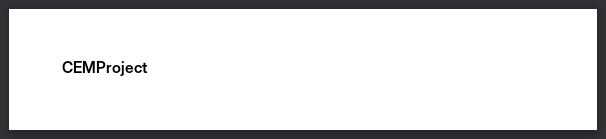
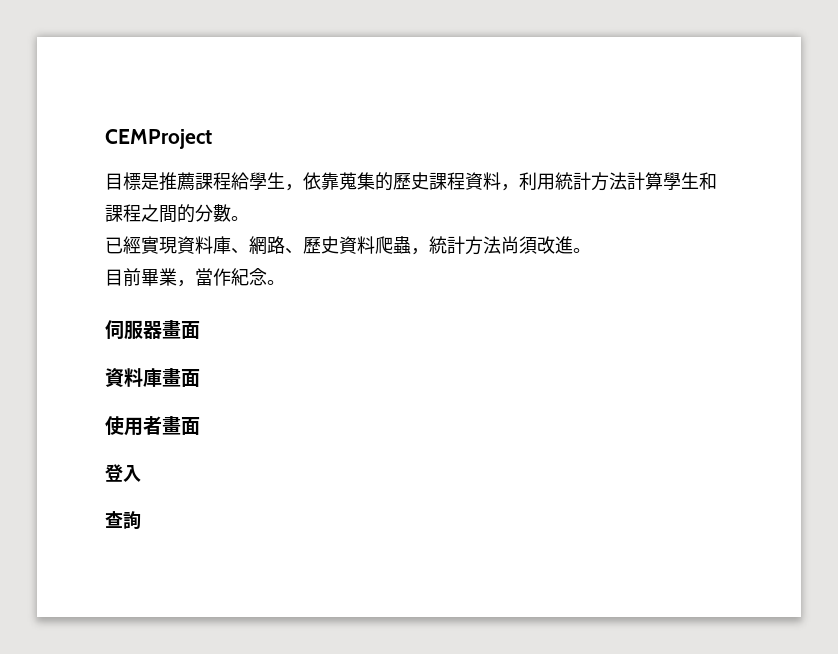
(148, 68) none -> [105,172,717,191] [105,204,249,223] [105,236,591,255] [105,268,285,287] [105,320,200,340] [105,368,200,387] [105,416,200,436] [105,464,141,482] [105,511,141,529] // 目標是推薦課程給學生，依靠蒐集的歷史課程資料，利用統計方法計算學生和課程之間的分數。 // 已經實現資料庫、網路、歷史資料爬蟲，統計方法尚須改進。 // 目前畢業，當作紀念。 // 伺服器畫面 // 資料庫畫面 // 使用者畫面 // 登入 // 查詢

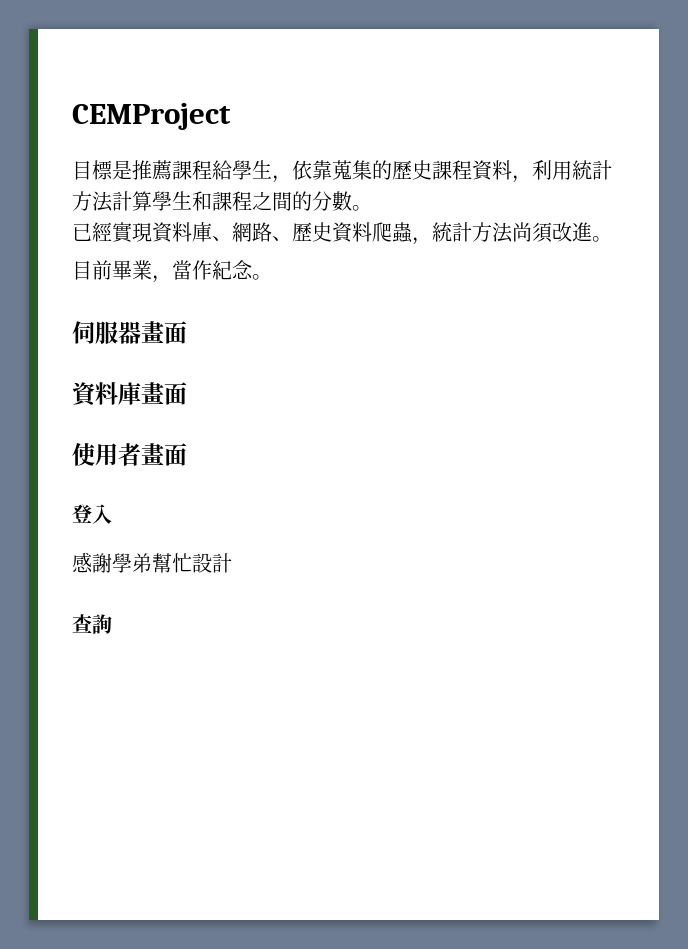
(141, 473) none -> [72,552,232,573] // 感謝學弟幫忙設計

